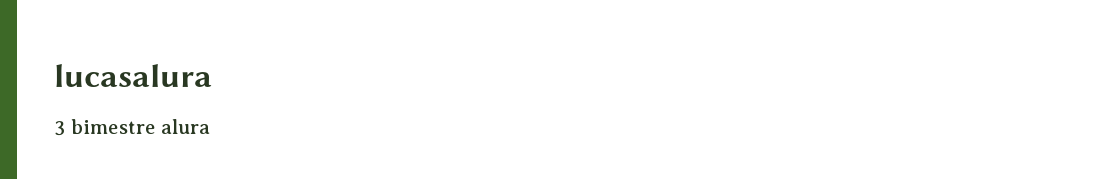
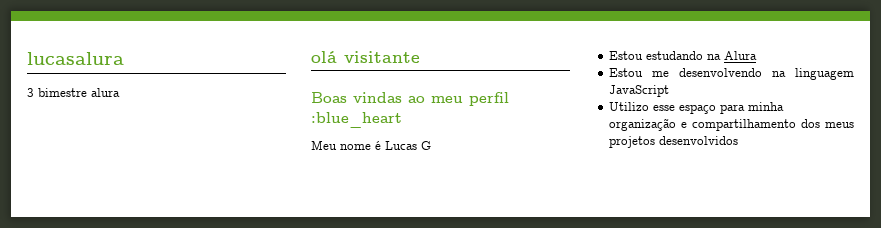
(211, 126) none -> [311,51,420,63] [311,92,509,106] [311,112,402,128] [311,140,431,150] [609,51,758,60] [609,68,854,80] [609,85,670,97] [609,102,785,114] [609,118,854,131] [609,136,739,148] // olá visitante // Boas vindas ao meu perfil :blue_heart // Meu nome é Lucas G // Estou estudando na Alura // Estou me desenvolvendo na linguagem JavaScript // Utilizo esse espaço para minha organização e compartilhamento dos meus projetos desenvolvidos

